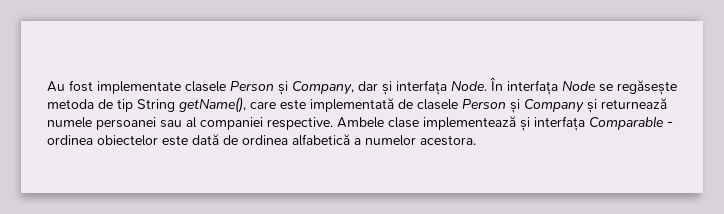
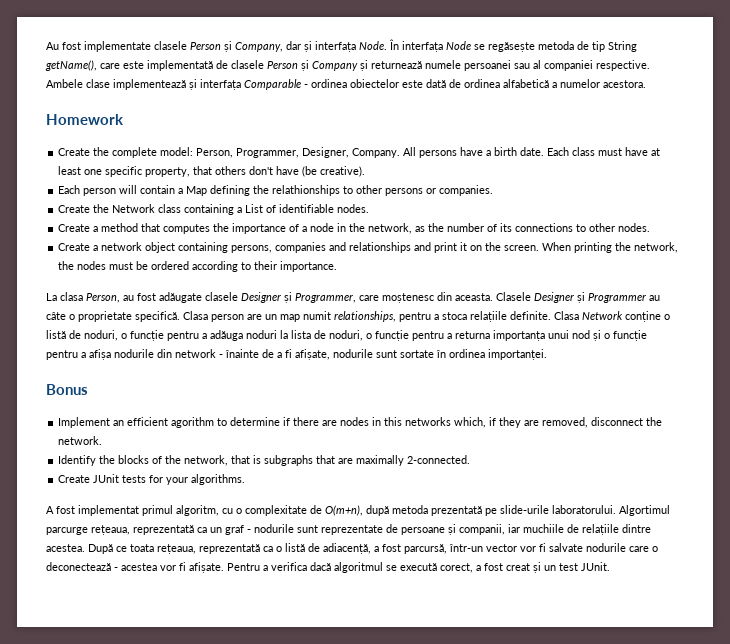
(476, 140) none -> [46,114,124,125] [58,147,661,158] [58,166,366,177] [58,185,494,196] [58,204,370,215] [58,223,651,234] [58,242,679,253] [58,261,338,272] [46,292,660,303] [46,311,670,322] [46,330,647,341] [46,349,547,360] [46,384,88,395] [58,417,663,428] [58,436,103,445] [58,455,471,466] [58,474,246,485] [46,505,670,516] [46,524,651,535] [46,543,658,554] [46,562,610,573] // Homework // Create the complete model: Person, Programmer, Designer, Company. All persons have a birth date. Each class must have at least one specific property, that others don't have (be creative). // Each person will contain a Map defining the relathionships to other persons or companies. // Create the Network class containing a List of identifiable nodes. // Create a method that computes the importance of a node in the network, as the number of its connections to other nodes. // Create a network object containing persons, companies and relationships and print it on the screen. When printing the network, the nodes must be ordered according to their importance. // La clasa Person, au fost adăugate clasele Designer și Programmer, care moștenesc din aceasta. Clasele Designer și Programmer au câte o proprietate specifică. Clasa person are un map numit relationships, pentru a stoca relațiile definite. Clasa Network conține o listă de noduri, o funcție pentru a adăuga noduri la lista de noduri, o funcție pentru a returna importanța unui nod și o funcție pentru a afișa nodurile din network - înainte de a fi afișate, nodurile sunt sortate în ordinea importanței. // Bonus // Implement an efficient agorithm to determine if there are nodes in this networks which, if they are removed, disconnect the network. // Identify the blocks of the network, that is subgraphs that are maximally 2-connected. // Create JUnit tests for your algorithms. // A fost implementat primul algoritm, cu o complexitate de O(m+n), după metoda prezentată pe slide-urile laboratorului. Algortimul parcurge rețeaua, reprezentată ca un graf - nodurile sunt reprezentate de persoane și companii, iar muchiile de relațiile dintre acestea. După ce toata rețeaua, reprezentată ca o listă de adiacență, a fost parcursă, într-un vector vor fi salvate nodurile care o deconectează - acestea vor fi afișate. Pentru a verifica dacă algoritmul se execută corect, a fost creat și un test JUnit.

